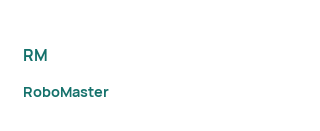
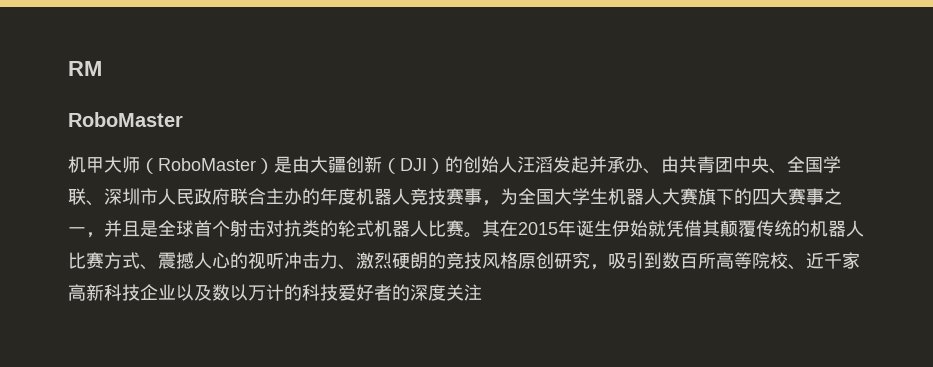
(109, 92) none -> [68,156,841,174] [68,188,842,206] [68,220,864,238] [68,252,860,270] [68,284,482,301] // 机甲大师（RoboMaster）是由大疆创新（DJI）的创始人汪滔发起并承办、由共青团中央、全国学联、深圳市人民政府联合主办的年度机器人竞技赛事，为全国大学生机器人大赛旗下的四大赛事之一，并且是全球首个射击对抗类的轮式机器人比赛。其在2015年诞生伊始就凭借其颠覆传统的机器人比赛方式、震撼人心的视听冲击力、激烈硬朗的竞技风格原创研究，吸引到数百所高等院校、近千家高新科技企业以及数以万计的科技爱好者的深度关注

